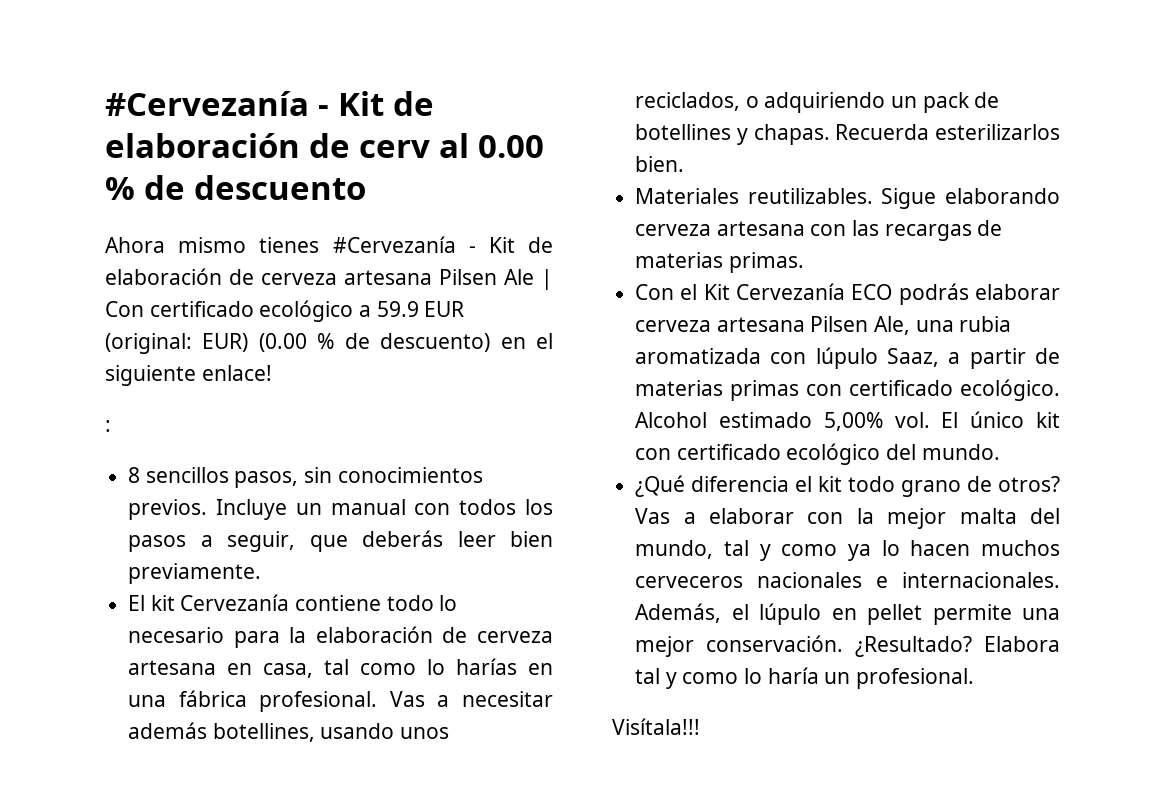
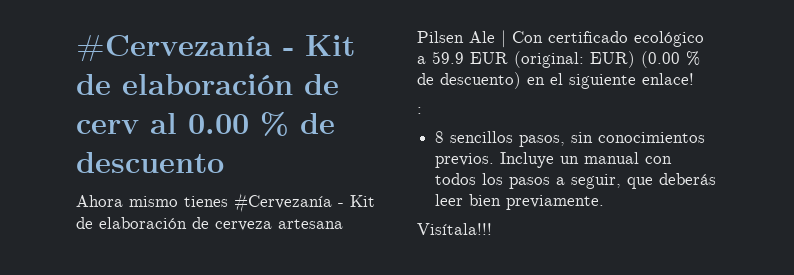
[128,594,458,611] [128,626,553,648] [128,658,553,678] [128,690,553,712] [128,722,450,742] [635,92,1000,113] [635,124,1060,145] [635,156,685,172] [635,188,1060,209] [635,220,1003,241] [635,252,804,273] [635,283,1060,305] [635,316,1012,335] [635,347,1060,369] [635,379,1060,401] [635,411,1060,431] [635,443,1000,465] [635,475,1060,497] [635,508,1060,529] [635,540,1060,561] [635,572,1060,588] [635,603,1060,625] [635,635,1060,657] [635,667,975,689] // El kit Cervezanía contiene todo lo necesario para la elaboración de cerveza artesana en casa, tal como lo harías en una fábrica profesional. Vas a necesitar además botellines, usando unos reciclados, o adquiriendo un pack de botellines y chapas. Recuerda esterilizarlos bien. // Materiales reutilizables. Sigue elaborando cerveza artesana con las recargas de materias primas. // Con el Kit Cervezanía ECO podrás elaborar cerveza artesana Pilsen Ale, una rubia aromatizada con lúpulo Saaz, a partir de materias primas con certificado ecológico. Alcohol estimado 5,00% vol. El único kit con certificado ecológico del mundo. // ¿Qué diferencia el kit todo grano de otros? Vas a elaborar con la mejor malta del mundo, tal y como ya lo hacen muchos cerveceros nacionales e internacionales. Además, el lúpulo en pellet permite una mejor conservación. ¿Resultado? Elabora tal y como lo haría un profesional. -> (605, 202) none

